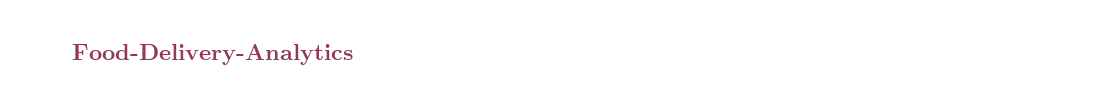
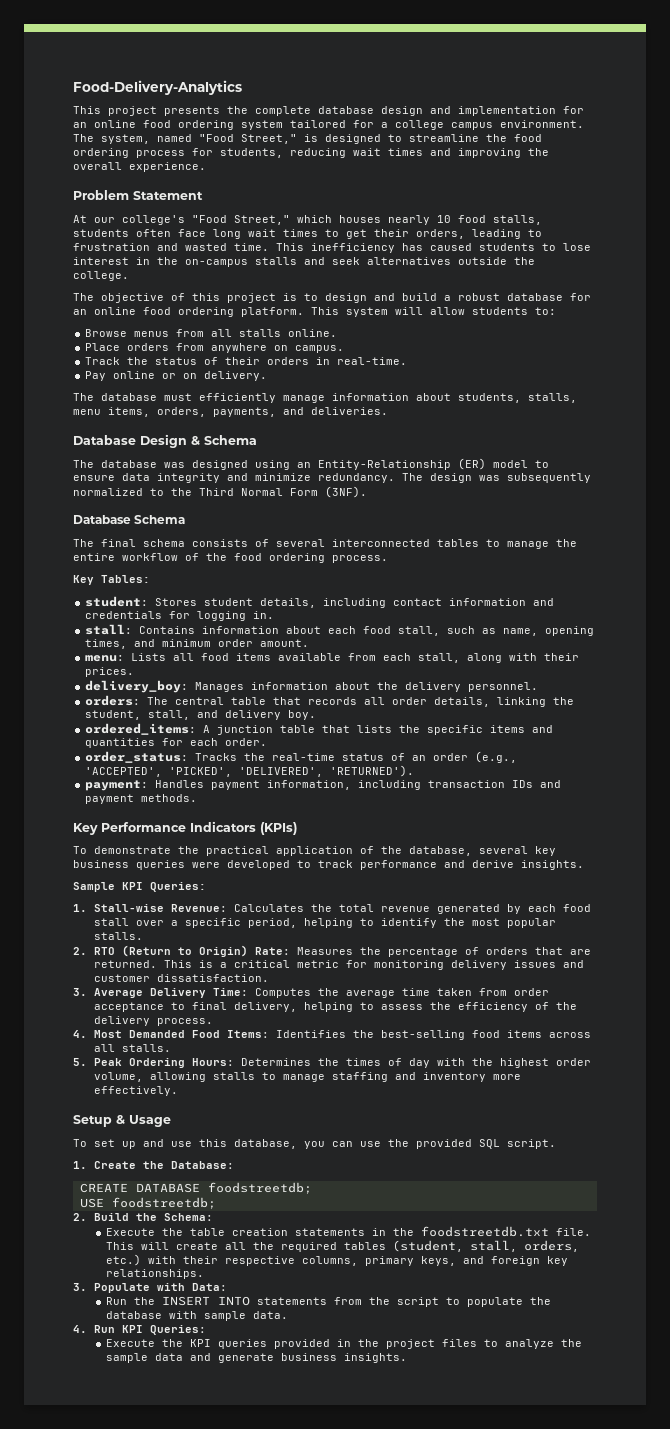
(353, 54) none -> [73,106,584,116] [73,120,584,130] [73,134,542,144] [73,148,549,158] [73,162,206,172] [73,190,203,200] [73,215,542,225] [73,229,542,239] [73,243,591,253] [73,257,535,267] [73,271,129,281] [73,293,591,303] [73,307,556,317] [85,329,338,337] [85,343,345,353] [85,357,408,365] [85,371,268,381] [73,393,577,403] [73,407,388,417] [73,434,257,448] [73,458,549,470] [73,473,591,483] [73,486,367,498] [73,515,186,524] [73,539,577,549] [73,553,388,563] [73,575,150,585] [85,596,555,608] [85,611,275,621] [85,624,595,636] [85,639,310,649] [85,653,580,663] [85,667,135,677] [85,680,539,693] [85,695,575,707] [85,710,317,720] [85,723,554,735] [85,738,268,748] [85,751,518,763] [85,765,415,777] [85,780,562,791] [85,794,198,804] [73,821,297,835] [73,846,556,856] [73,860,584,870] [73,882,206,892] [73,904,591,914] [93,918,556,928] [93,932,143,940] [73,945,591,957] [93,960,584,970] [93,974,269,982] [73,988,549,998] [93,1002,577,1012] [93,1016,213,1026] [73,1030,591,1040] [93,1044,171,1052] [73,1058,591,1068] [93,1072,521,1082] [93,1086,178,1096] [73,1115,171,1127] [73,1139,556,1149] [73,1161,234,1169] [79,1182,312,1194] [79,1197,216,1209] [73,1213,213,1221] [105,1226,591,1237] [105,1240,579,1252] [105,1254,568,1266] [105,1269,204,1279] [73,1283,227,1293] [105,1296,551,1307] [105,1311,288,1321] [73,1325,206,1335] [105,1339,582,1349] [105,1353,407,1363] // This project presents the complete database design and implementation for an online food ordering system tailored for a college campus environment. The system, named "Food Street," is designed to streamline the food ordering process for students, reducing wait times and improving the overall experience. // Problem Statement // At our college's "Food Street," which houses nearly 10 food stalls, students often face long wait times to get their orders, leading to frustration and wasted time. This inefficiency has caused students to lose interest in the on-campus stalls and seek alternatives outside the college. // The objective of this project is to design and build a robust database for an online food ordering platform. This system will allow students to: // Browse menus from all stalls online. // Place orders from anywhere on campus. // Track the status of their orders in real-time. // Pay online or on delivery. // The database must efficiently manage information about students, stalls, menu items, orders, payments, and deliveries. // Database Design & Schema // The database was designed using an Entity-Relationship (ER) model to ensure data integrity and minimize redundancy. The design was subsequently normalized to the Third Normal Form (3NF). // Database Schema // The final schema consists of several interconnected tables to manage the entire workflow of the food ordering process. // Key Tables: // student: Stores student details, including contact information and credentials for logging in. // stall: Contains information about each food stall, such as name, opening times, and minimum order amount. // menu: Lists all food items available from each stall, along with their prices. // delivery_boy: Manages information about the delivery personnel. // orders: The central table that records all order details, linking the student, stall, and delivery boy. // ordered_items: A junction table that lists the specific items and quantities for each order. // order_status: Tracks the real-time status of an order (e.g., 'ACCEPTED', 'PICKED', 'DELIVERED', 'RETURNED'). // payment: Handles payment information, including transaction IDs and payment methods. // Key Performance Indicators (KPIs) // To demonstrate the practical application of the database, several key business queries were developed to track performance and derive insights. // Sample KPI Queries: // 1. Stall-wise Revenue: Calculates the total revenue generated by each food stall over a specific period, helping to identify the most popular stalls. // 2. RTO (Return to Origin) Rate: Measures the percentage of orders that are returned. This is a critical metric for monitoring delivery issues and customer dissatisfaction. // 3. Average Delivery Time: Computes the average time taken from order acceptance to final delivery, helping to assess the efficiency of the delivery process. // 4. Most Demanded Food Items: Identifies the best-selling food items across all stalls. // 5. Peak Ordering Hours: Determines the times of day with the highest order volume, allowing stalls to manage staffing and inventory more effectively. // Setup & Usage // To set up and use this database, you can use the provided SQL script. // 1. Create the Database: // CREATE DATABASE foodstreetdb; // USE foodstreetdb; // 2. Build the Schema: // Execute the table creation statements in the foodstreetdb.txt file. This will create all the required tables (student, stall, orders, etc.) with their respective columns, primary keys, and foreign key relationships. // 3. Populate with Data: // Run the INSERT INTO statements from the script to populate the database with sample data. // 4. Run KPI Queries: // Execute the KPI queries provided in the project files to analyze the sample data and generate business insights.

